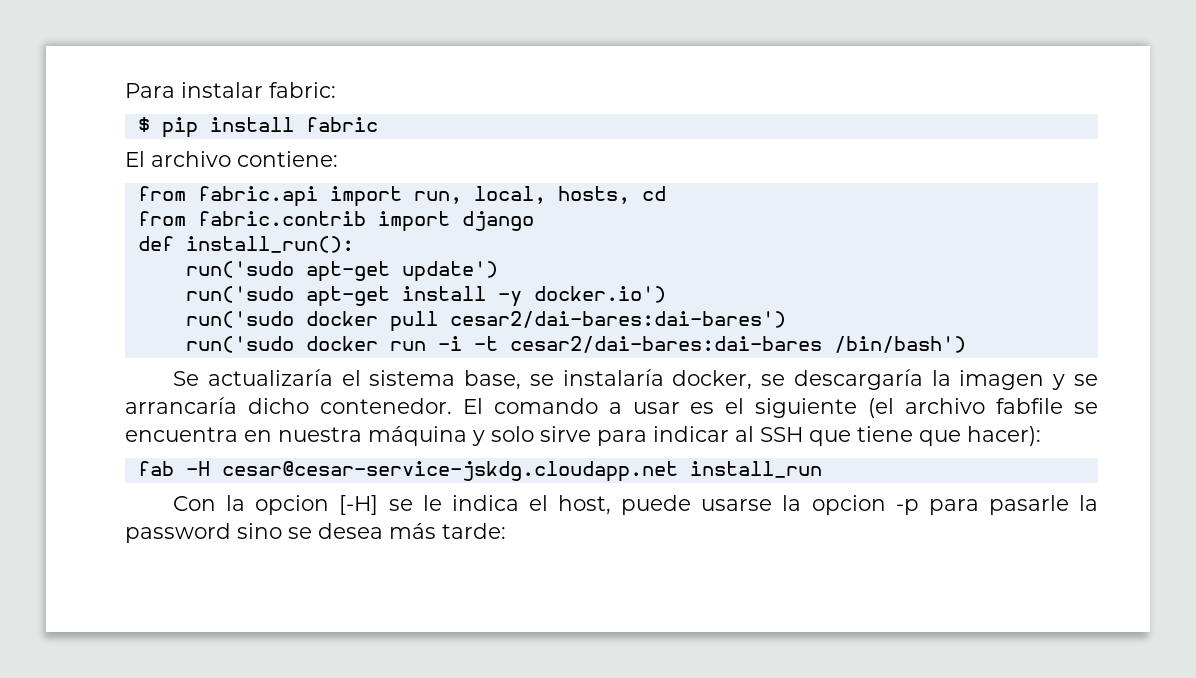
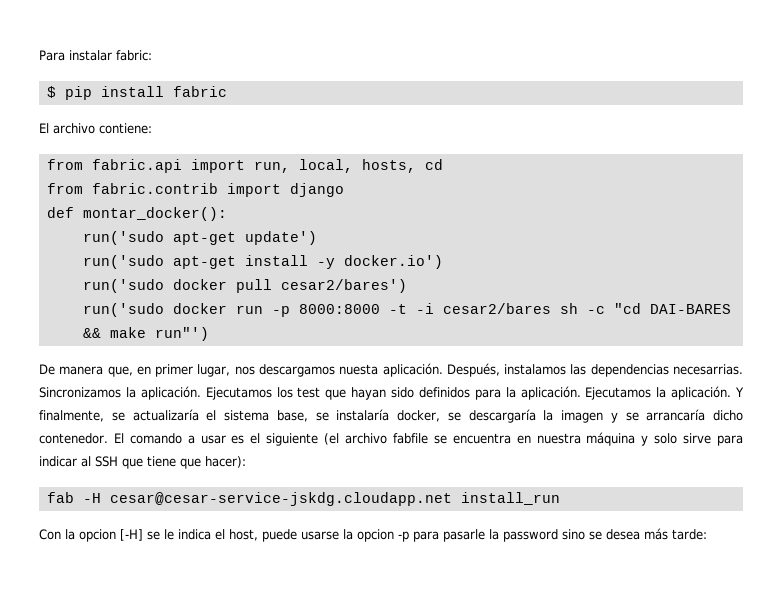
[185,236,354,253] install_run(): -> [82,207,227,221] montar_docker():
[449,311,786,328] cesar2/dai-bares:dai-bares') -> [280,279,407,293] cesar2/bares')
[437,336,966,353] [173,371,200,386] -i -t cesar2/dai-bares:dai-bares /bin/bash') // Se -> [271,303,731,317] [82,327,209,341] [39,363,744,377] [39,386,744,400] [39,410,125,422] -p 8000:8000 -t -i cesar2/bares sh -c "cd DAI-BARES && make run"') // De manera que, en primer lugar, nos descargamos nuesta aplicación. Después, instalamos las dependencias necesarrias. Sincronizamos la aplicación. Ejecutamos los test que hayan sido definidos para la aplicación. Ejecutamos la aplicación. Y finalmente, se

